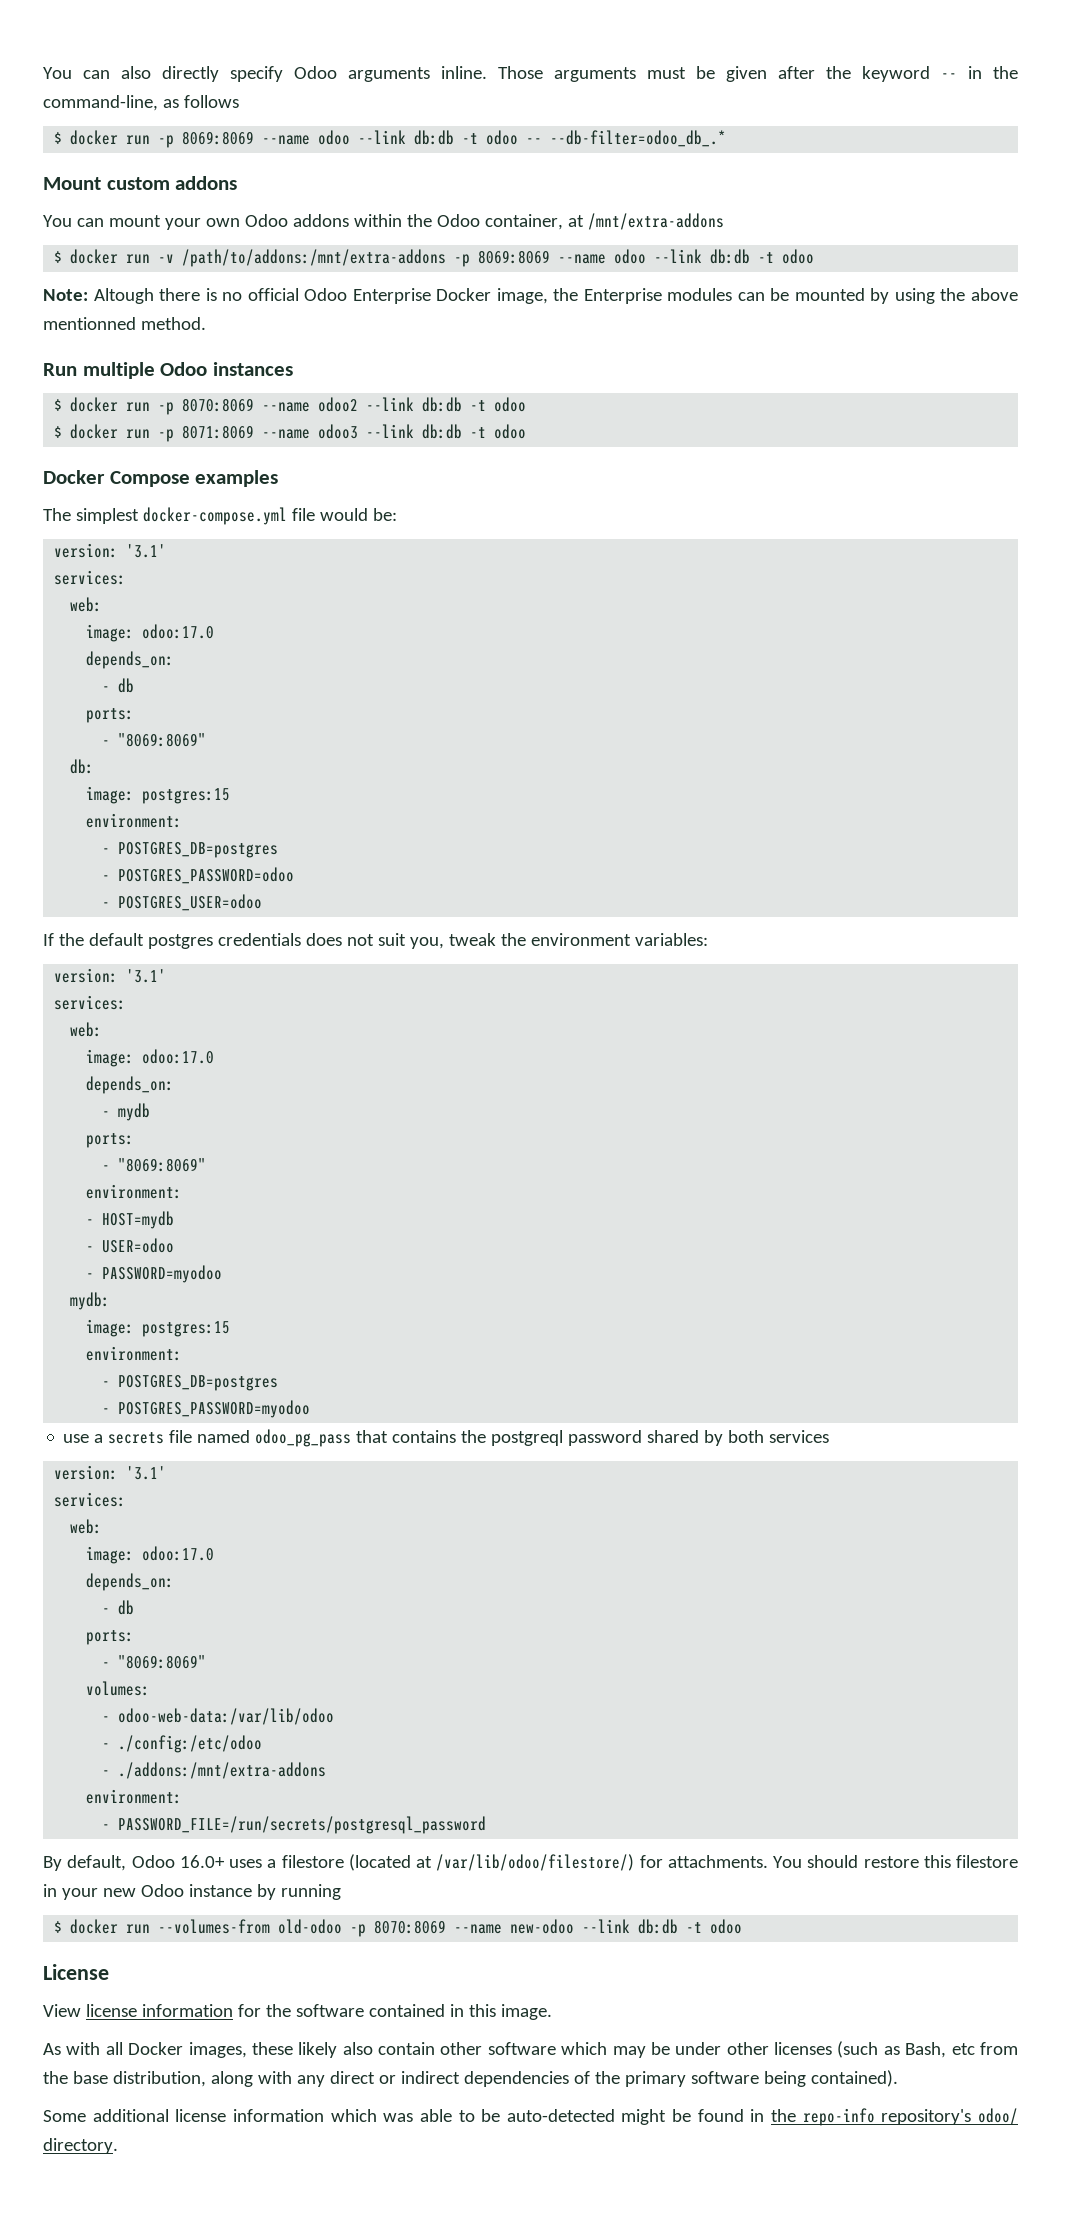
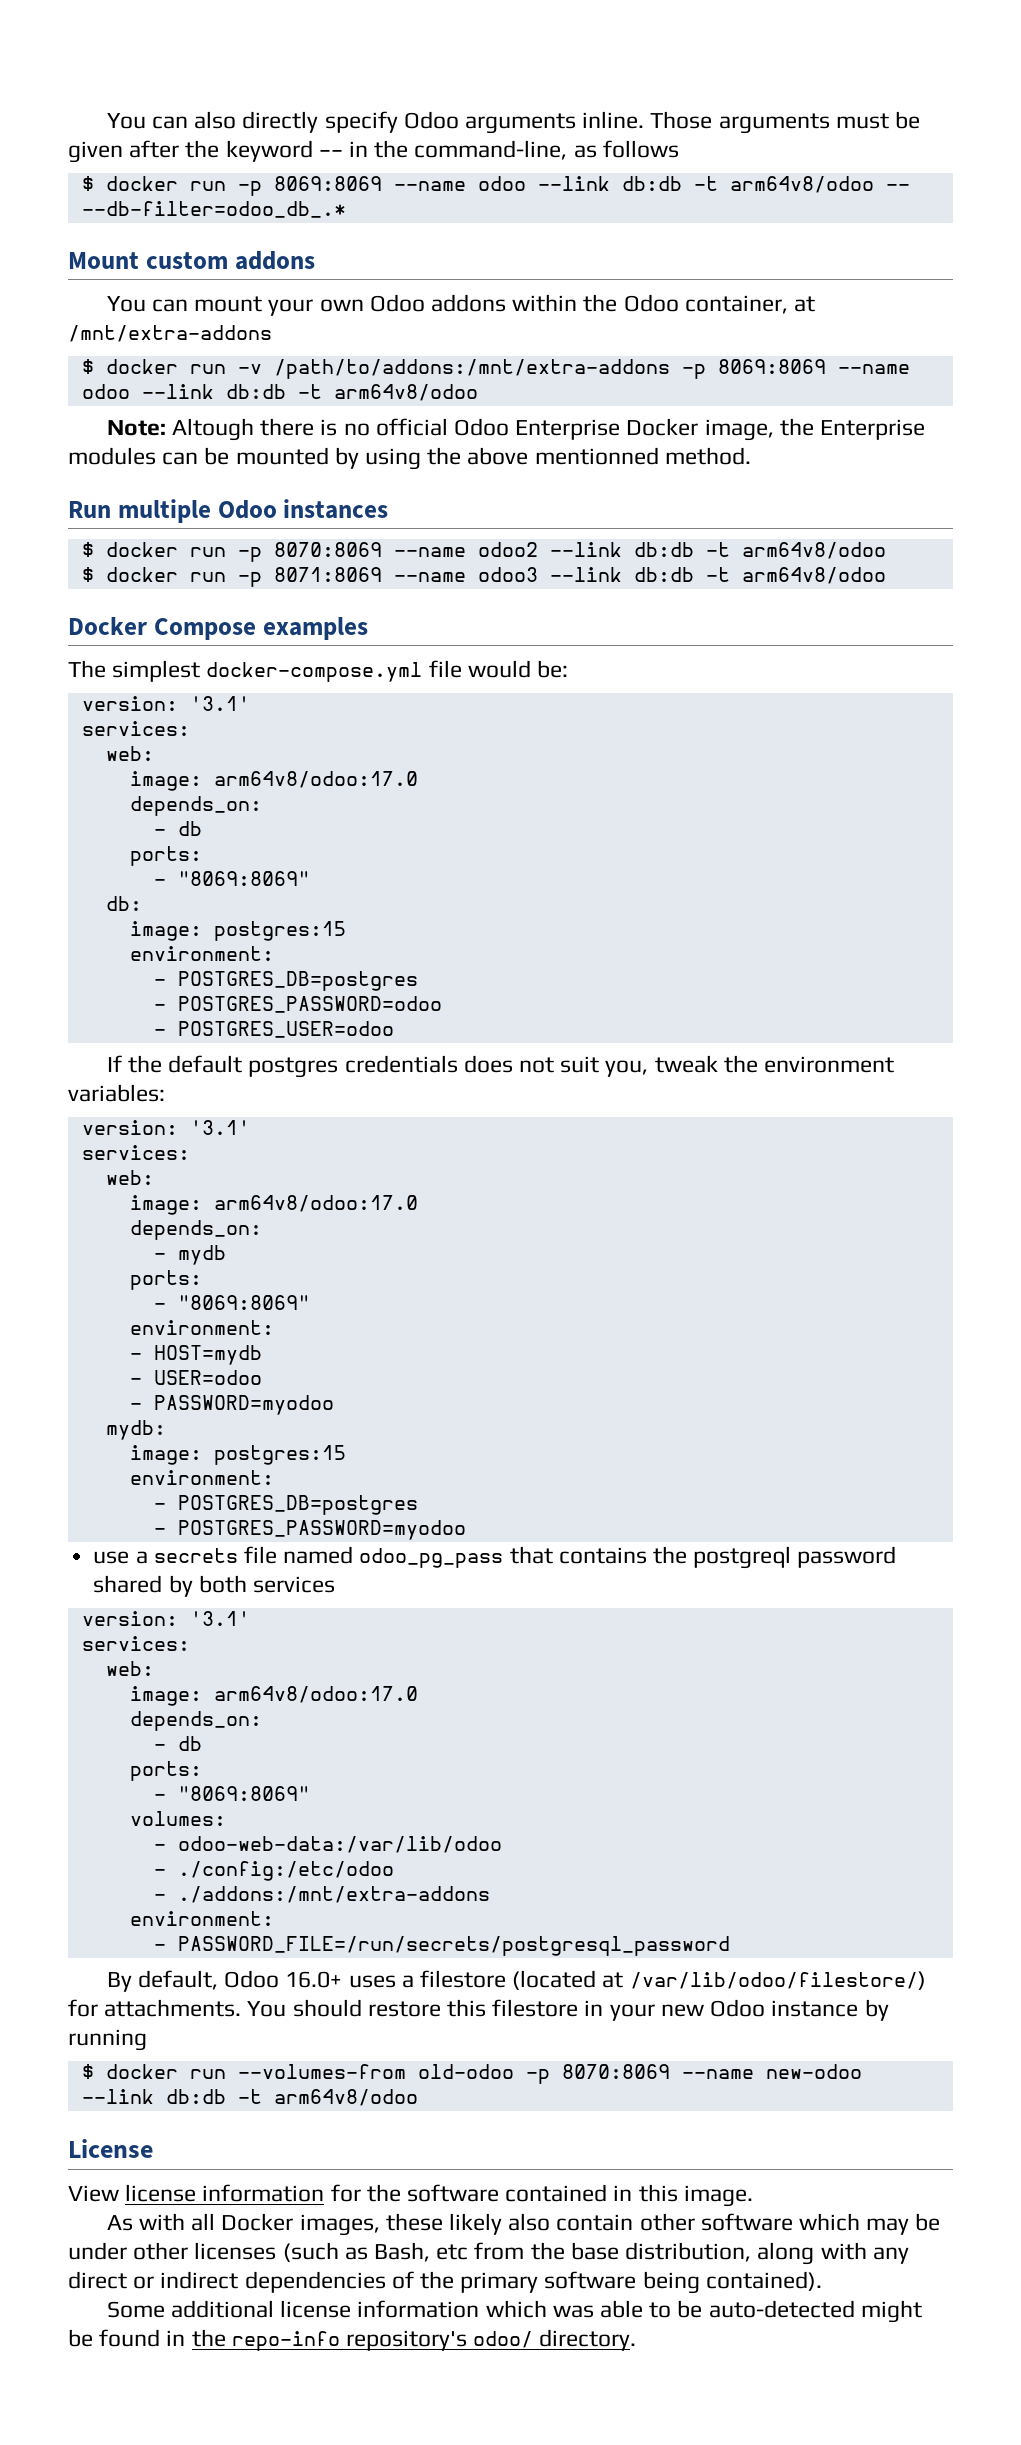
[486,130,519,145] odoo -> [729,176,874,193] arm64v8/odoo
[782,249,815,264] odoo -> [333,384,478,401] arm64v8/odoo
[494,397,527,412] odoo -> [741,542,886,559] arm64v8/odoo
[494,424,527,439] odoo -> [741,567,886,584] arm64v8/odoo
[142,624,215,639] odoo:17.0 -> [213,771,418,788] arm64v8/odoo:17.0
[142,1049,215,1064] odoo:17.0 -> [213,1195,418,1212] arm64v8/odoo:17.0
[142,1546,215,1561] odoo:17.0 -> [213,1686,418,1703] arm64v8/odoo:17.0
[710,1919,743,1934] odoo -> [273,2089,418,2106] arm64v8/odoo

